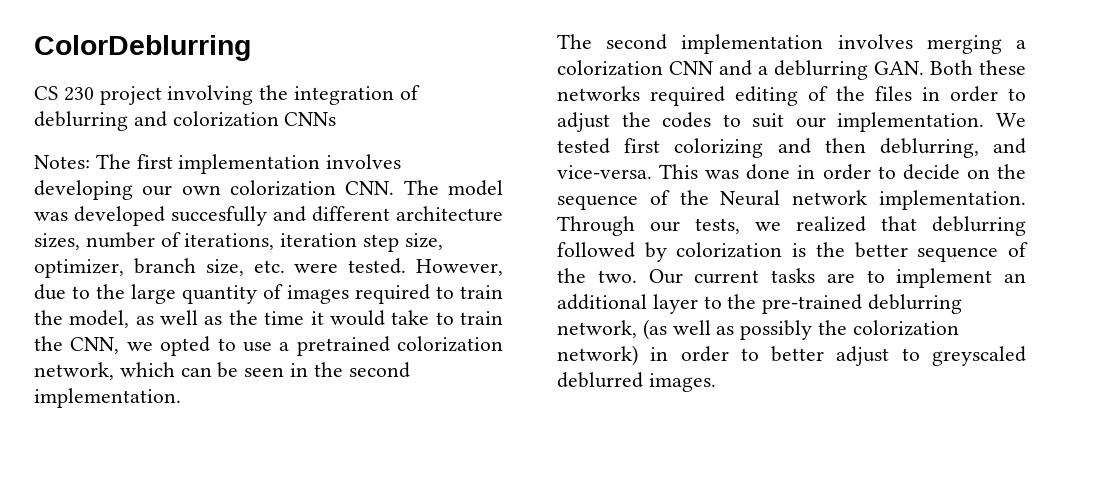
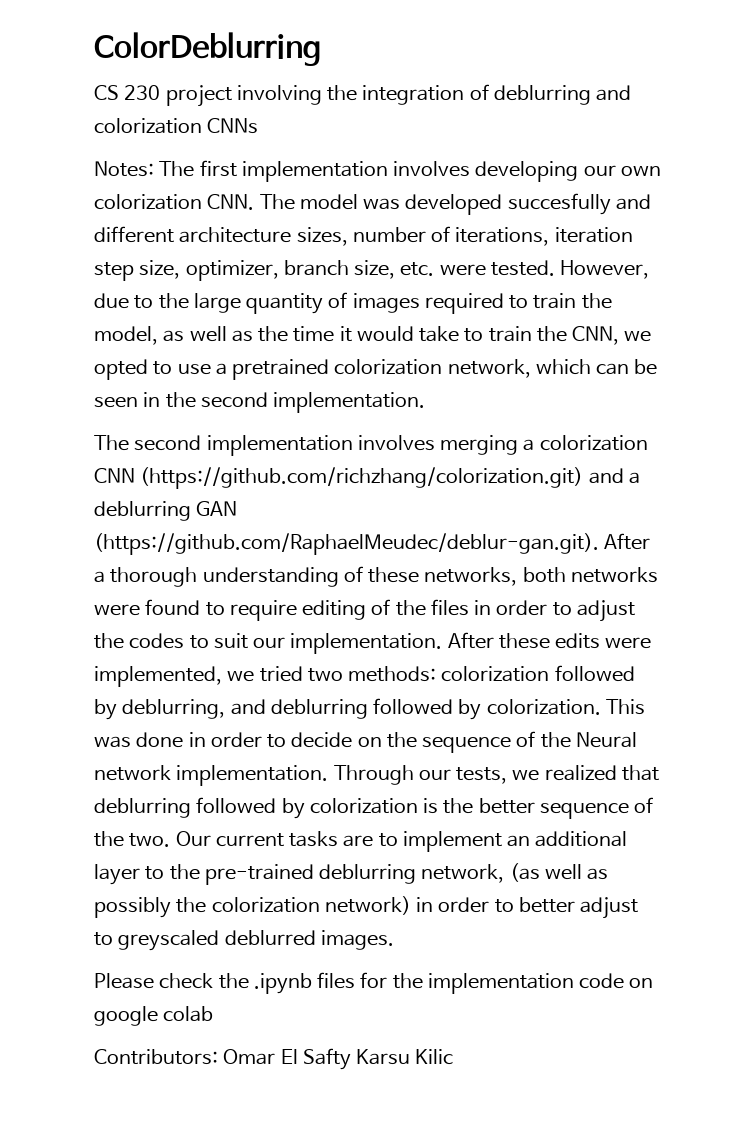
(713, 68) none -> [140,467,584,489] (https://github.com/richzhang/colorization.git)
[874,60,1026,75] [557,86,725,106] GAN. Both these networks required -> [196,501,238,516] [94,533,651,555] [94,566,658,587] [94,599,297,621] GAN (https://github.com/RaphaelMeudec/deblur-gan.git). After a thorough understanding of these networks, both networks were found to require
[996,113,1026,127] [557,138,1026,158] [557,165,652,179] We tested first colorizing and then deblurring, and vice-versa. -> [447,632,652,649] [94,665,635,687] [94,698,601,720] After these edits were implemented, we tried two methods: colorization followed by deblurring, and deblurring followed by colorization.
(716, 382) none -> [94,972,654,994] [94,1006,214,1026] [94,1048,454,1070] // Please check the .ipynb files for the implementation code on google colab // Contributors: Omar El Safty Karsu Kilic

